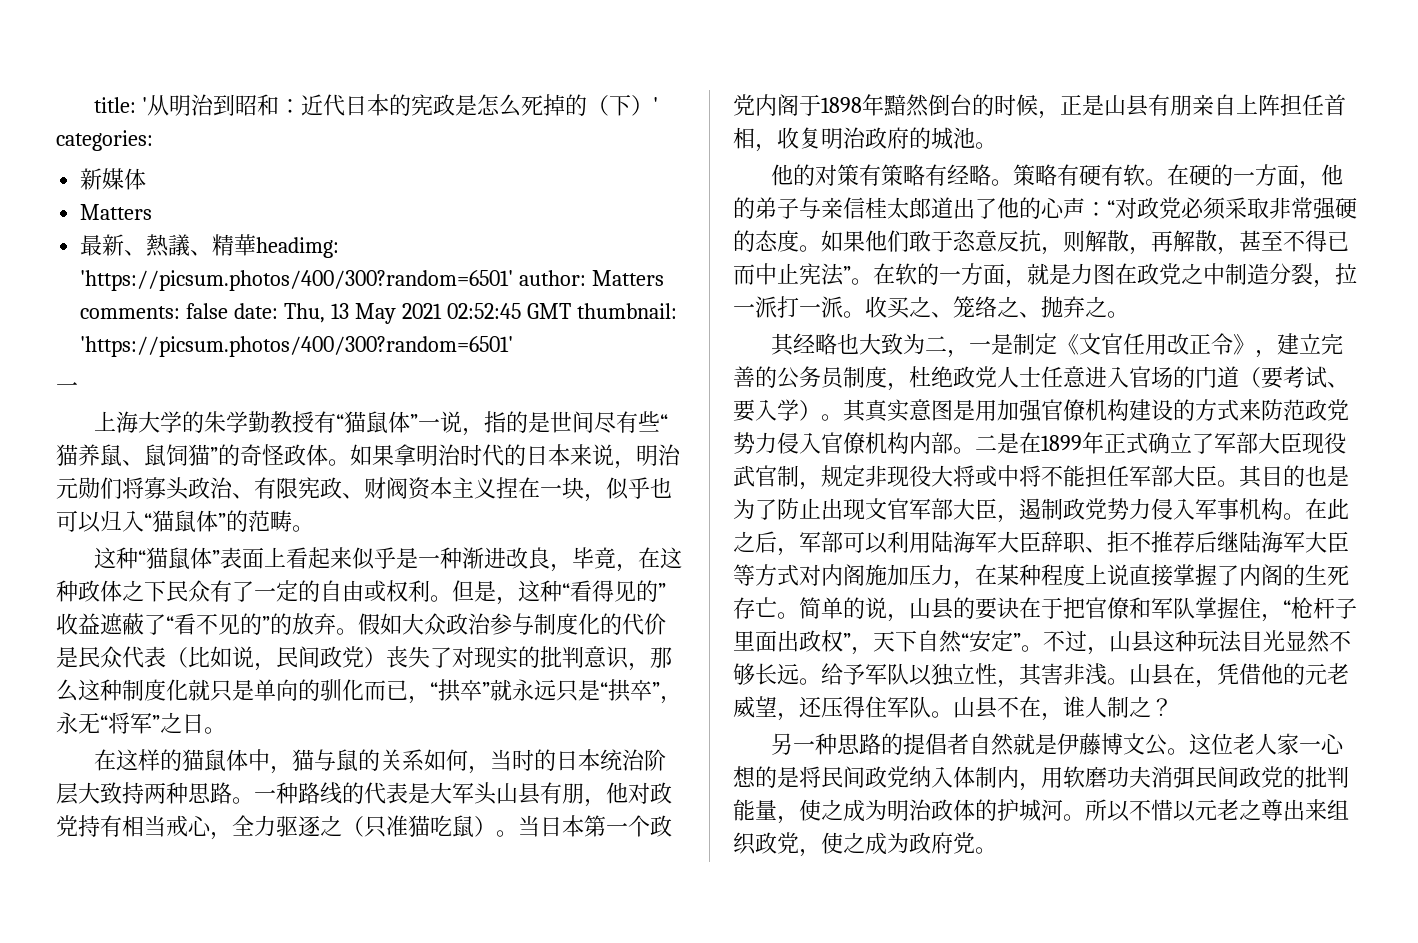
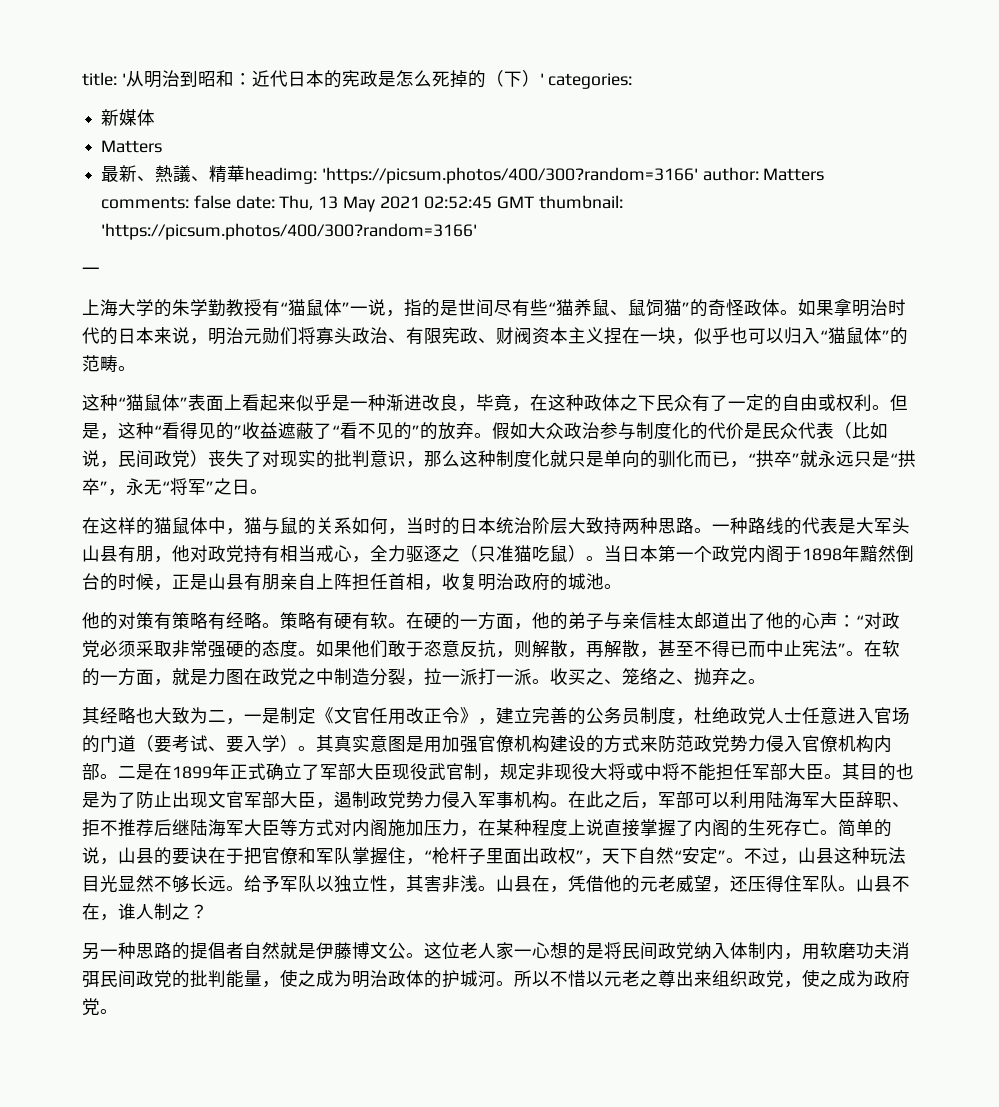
[80,270,514,291] 'https://picsum.photos/400/300?random=6501' -> [321,167,698,184] 'https://picsum.photos/400/300?random=3166'
[80,336,514,357] 'https://picsum.photos/400/300?random=6501' -> [101,223,478,240] 'https://picsum.photos/400/300?random=3166'

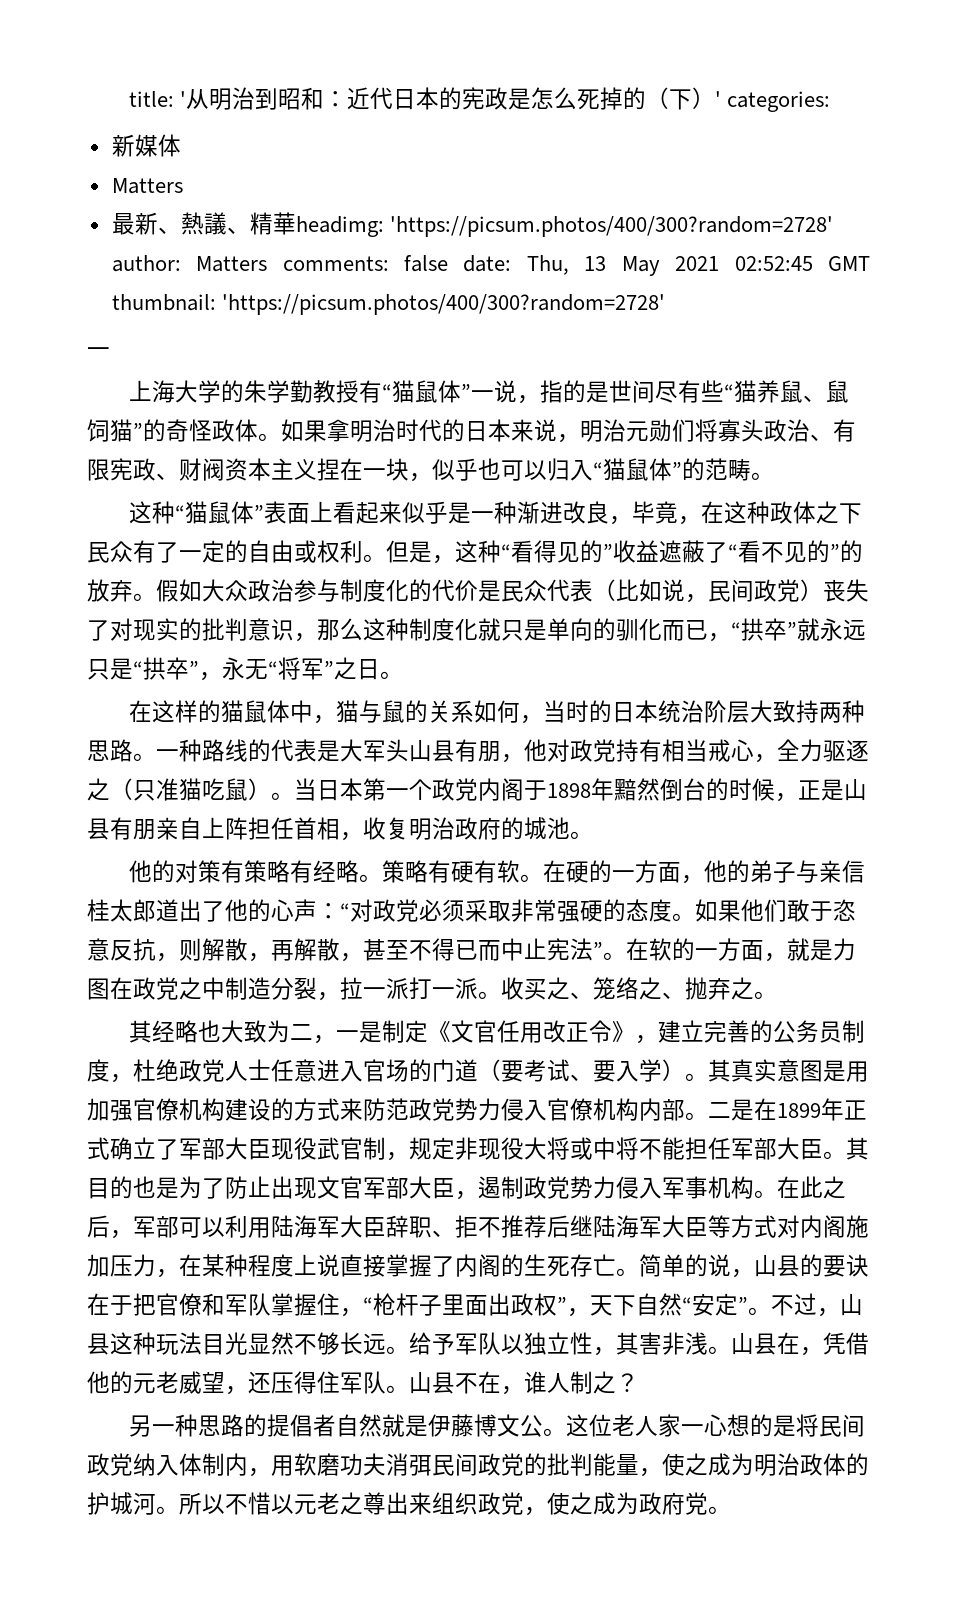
[321,167,698,184] 'https://picsum.photos/400/300?random=3166' -> [389,216,833,237] 'https://picsum.photos/400/300?random=2728'
[101,223,478,240] 'https://picsum.photos/400/300?random=3166' -> [221,294,665,315] 'https://picsum.photos/400/300?random=2728'

